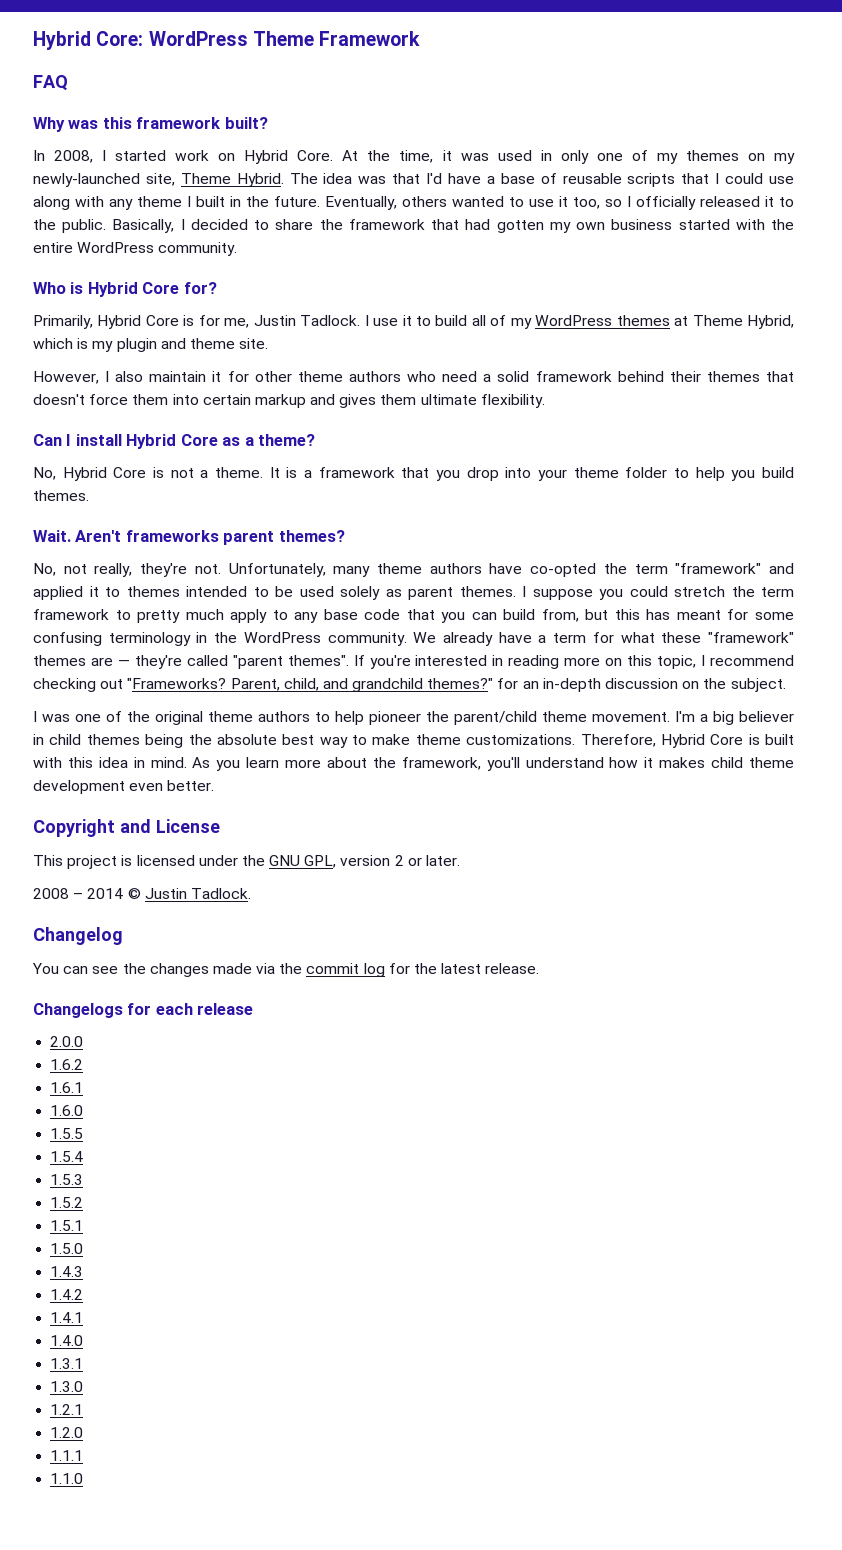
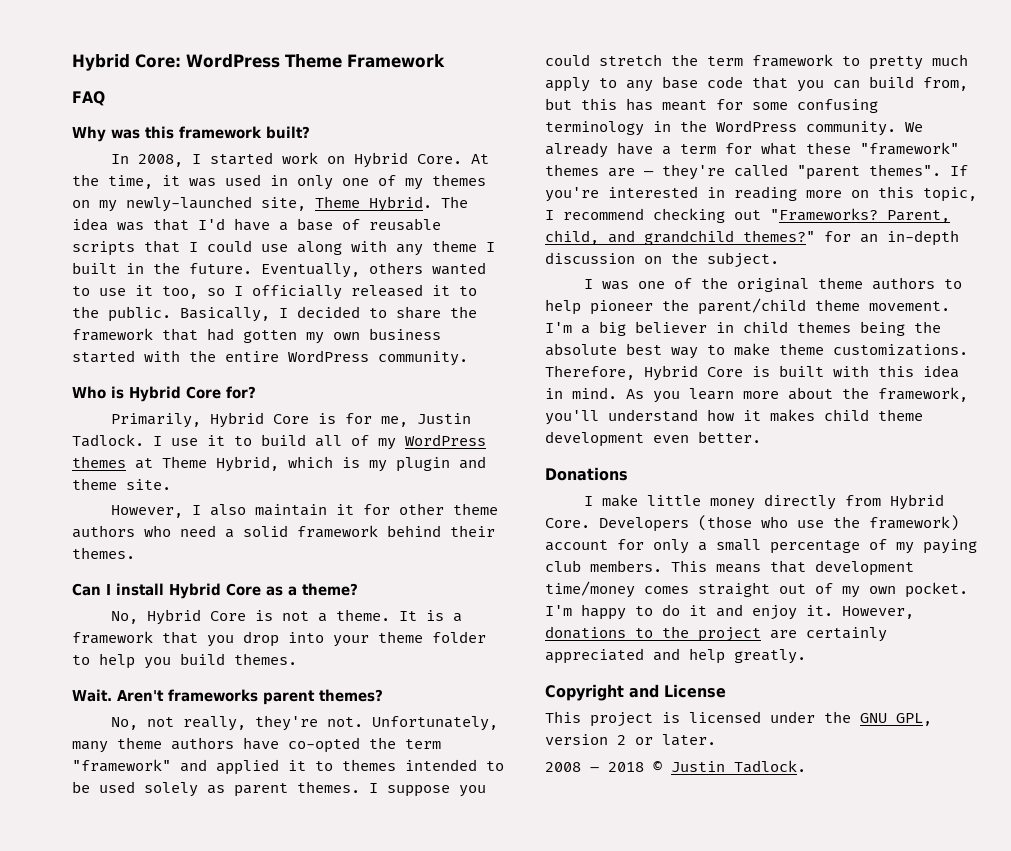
[706,371,795,382] [33,394,545,408] themes that doesn't force them into certain markup and gives them ultimate flexibility. -> [72,547,135,559] themes.
(215, 785) none -> [545,467,628,481] [583,494,944,510] [545,515,959,532] [545,539,977,554] [545,560,914,576] [545,581,968,598] [545,604,914,620] [545,626,887,642] [545,648,806,664] // Donations // I make little money directly from Hybrid Core. Developers (those who use the framework) account for only a small percentage of my paying club members. This means that development time/money comes straight out of my own pocket. I'm happy to do it and enjoy it. However, donations to the project are certainly appreciated and help greatly.
[87,888,124,899] 2014 -> [608,762,644,772] 2018
[33,927,123,945] [32,963,540,977] [33,1003,254,1018] [50,1036,84,1047] [50,1059,84,1070] [50,1082,84,1093] [50,1105,84,1116] [50,1128,84,1139] [50,1151,84,1162] [50,1174,84,1185] [50,1197,84,1208] [50,1220,84,1231] [50,1243,84,1254] [50,1266,84,1277] [50,1289,84,1300] [50,1312,84,1323] [50,1335,84,1346] [50,1358,84,1369] [50,1381,84,1392] [50,1404,84,1415] [50,1427,84,1438] [50,1450,84,1461] [50,1473,84,1484] // Changelog // You can see the changes made via the commit log for the latest release. // Changelogs for each release // 2.0.0 // 1.6.2 // 1.6.1 // 1.6.0 // 1.5.5 // 1.5.4 // 1.5.3 // 1.5.2 // 1.5.1 // 1.5.0 // 1.4.3 // 1.4.2 // 1.4.1 // 1.4.0 // 1.3.1 // 1.3.0 // 1.2.1 // 1.2.0 // 1.1.1 // 1.1.0 -> (806, 766) none

